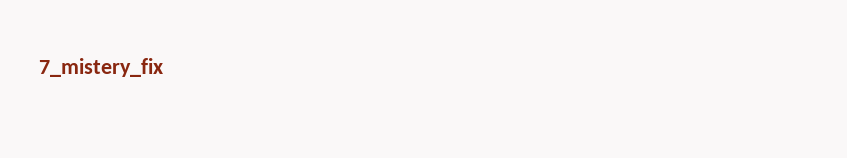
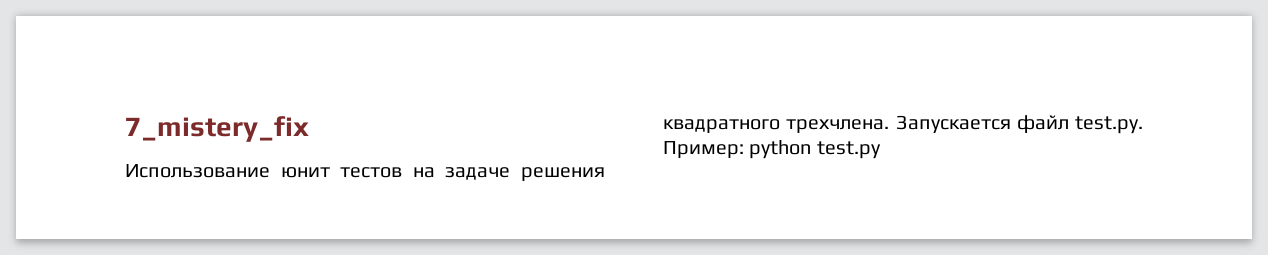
(163, 67) none -> [125,164,605,181] [663,115,1143,134] [663,140,881,159] // Использование юнит тестов на задаче решения квадратного трехчлена. Запускается файл test.py. Пример: python test.py

